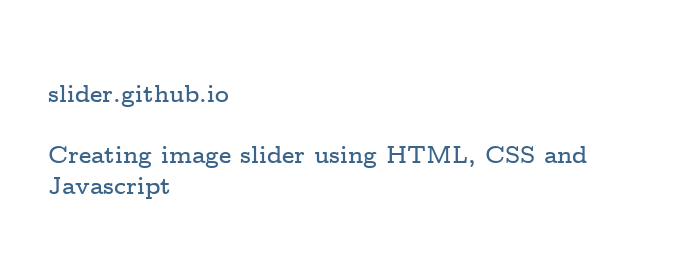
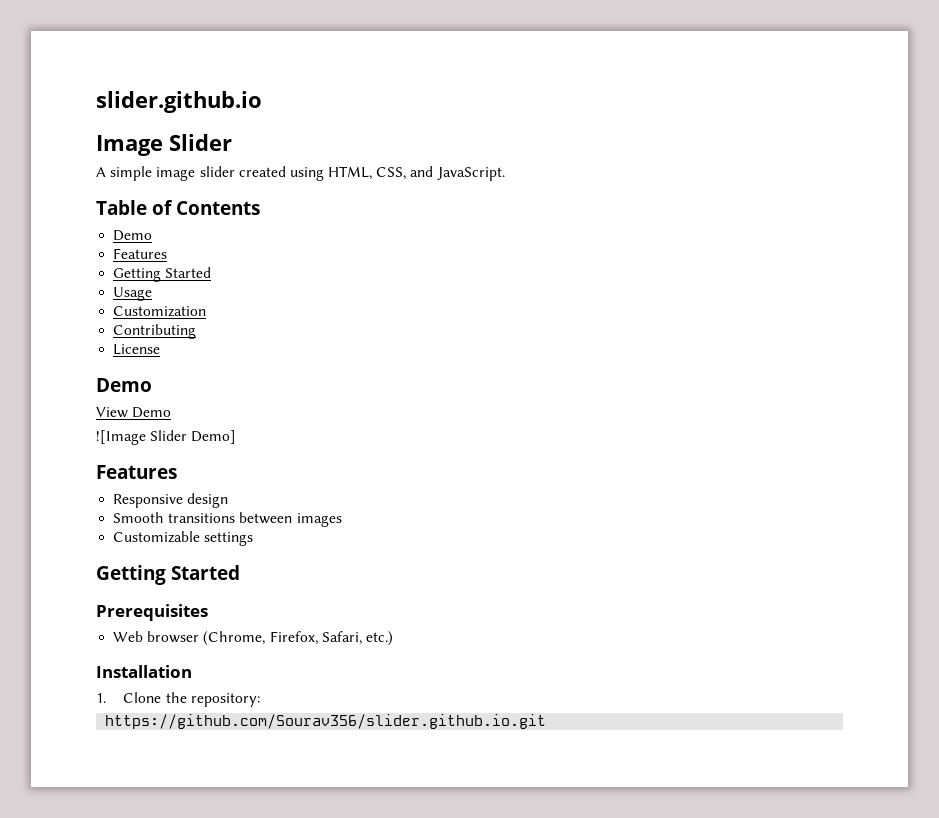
[48,146,152,168] Creating -> [96,134,232,156] [96,166,153,181] Image Slider // A simple
(305, 154) none -> [238,166,286,177] created
[485,146,587,163] [48,177,171,199] CSS and Javascript -> [376,166,505,181] [96,200,261,215] [113,230,153,241] [113,248,168,259] [113,267,212,282] [113,287,153,301] [113,306,207,317] [113,324,197,339] [113,344,161,355] [96,378,152,392] [96,407,172,418] [96,430,237,445] [96,465,177,479] [113,493,229,508] [113,512,342,527] [113,531,254,546] [96,565,241,585] [96,604,208,621] [113,631,393,646] [96,665,192,678] [96,692,260,707] [105,714,547,729] CSS, and JavaScript. // Table of Contents // Demo // Features // Getting Started // Usage // Customization // Contributing // License // Demo // View Demo // ![Image Slider Demo] // Features // Responsive design // Smooth transitions between images // Customizable settings // Getting Started // Prerequisites // Web browser (Chrome, Firefox, Safari, etc.) // Installation // 1. Clone the repository: // https://github.com/Sourav356/slider.github.io.git

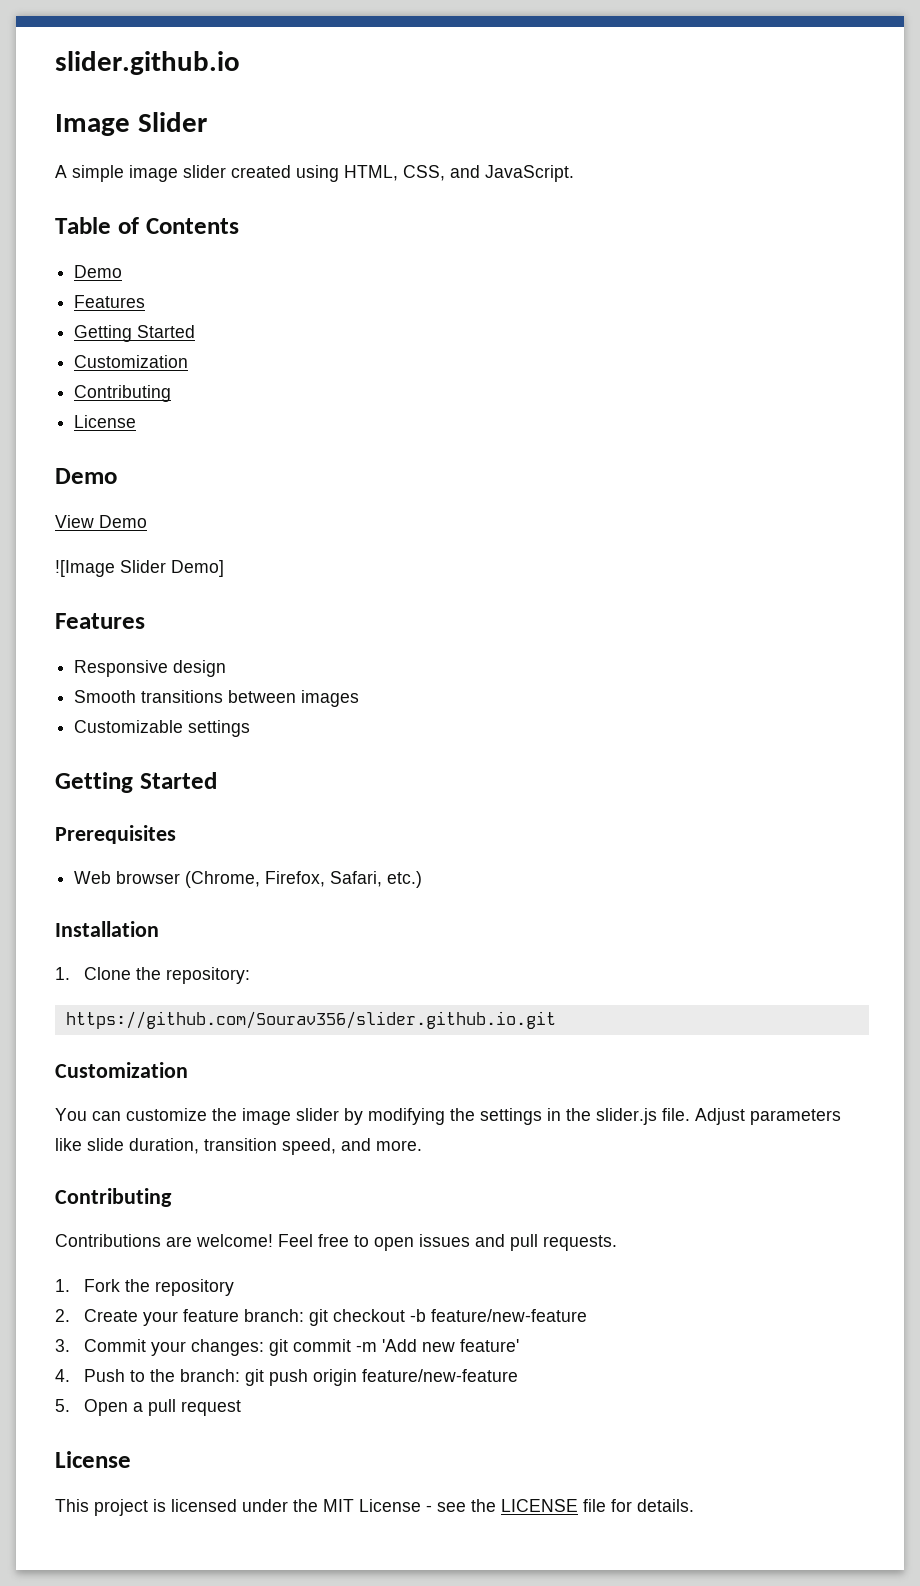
[113,287,153,301] // Usage -> (196, 331) none
(547, 721) none -> [55,1062,188,1078] [55,1108,841,1125] [55,1138,422,1155] [55,1188,172,1207] [55,1234,617,1251] [55,1279,234,1296] [55,1309,587,1326] [55,1339,519,1356] [55,1369,518,1386] [55,1399,241,1416] [55,1451,131,1468] [55,1499,694,1516] // Customization // You can customize the image slider by modifying the settings in the slider.js file. Adjust parameters like slide duration, transition speed, and more. // Contributing // Contributions are welcome! Feel free to open issues and pull requests. // 1. Fork the repository // 2. Create your feature branch: git checkout -b feature/new-feature // 3. Commit your changes: git commit -m 'Add new feature' // 4. Push to the branch: git push origin feature/new-feature // 5. Open a pull request // License // This project is licensed under the MIT License - see the LICENSE file for details.

